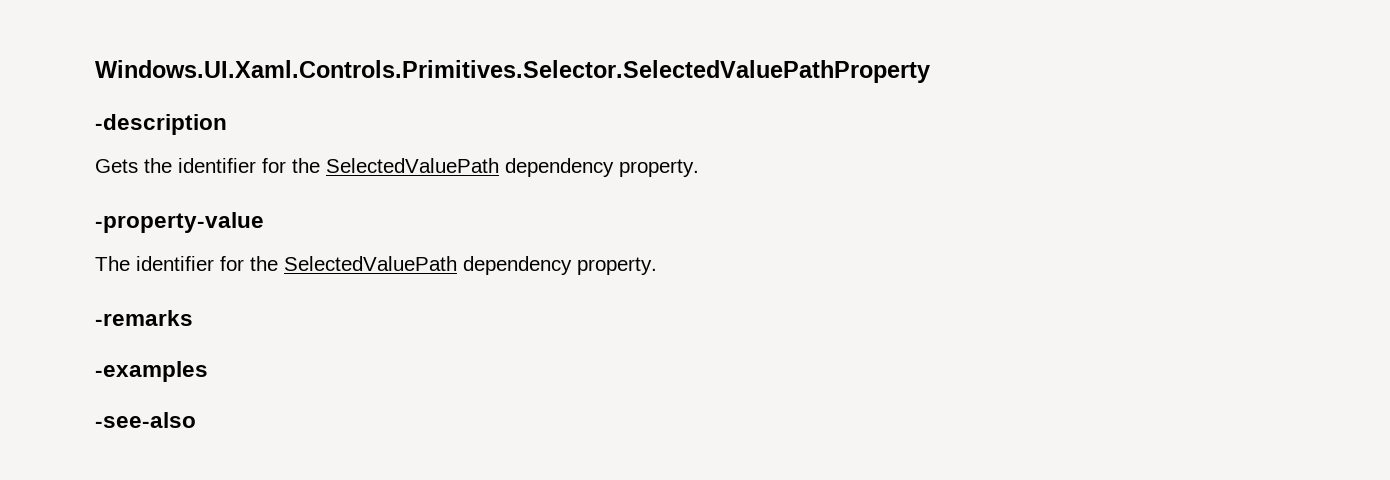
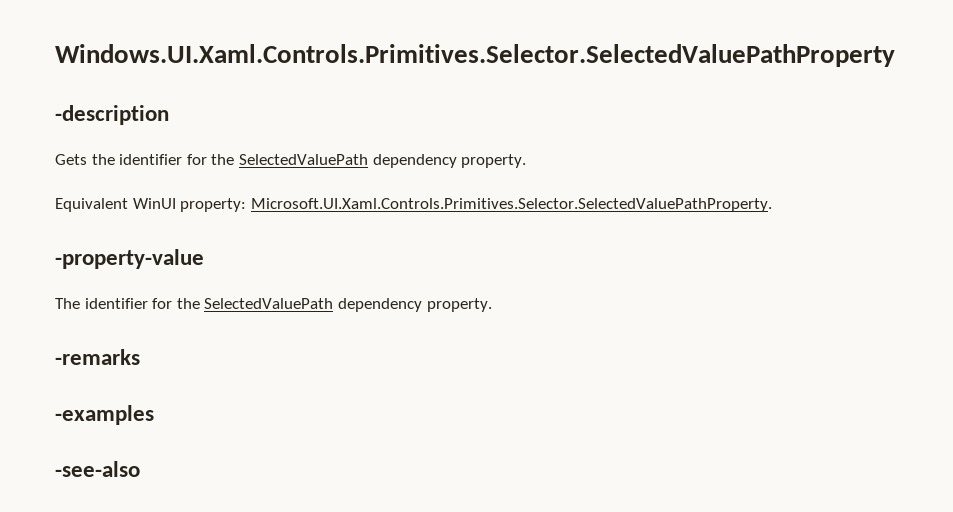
(699, 168) none -> [55,198,772,212] // Equivalent WinUI property: Microsoft.UI.Xaml.Controls.Primitives.Selector.SelectedValuePathProperty.

